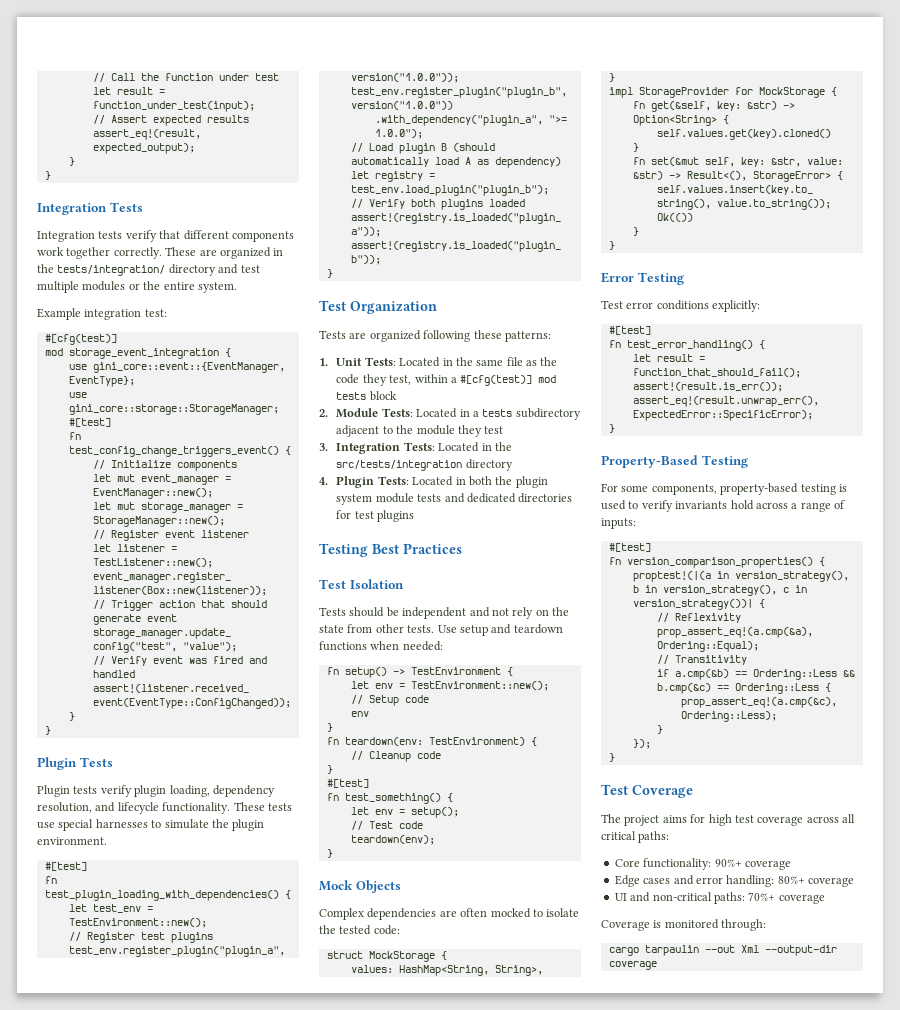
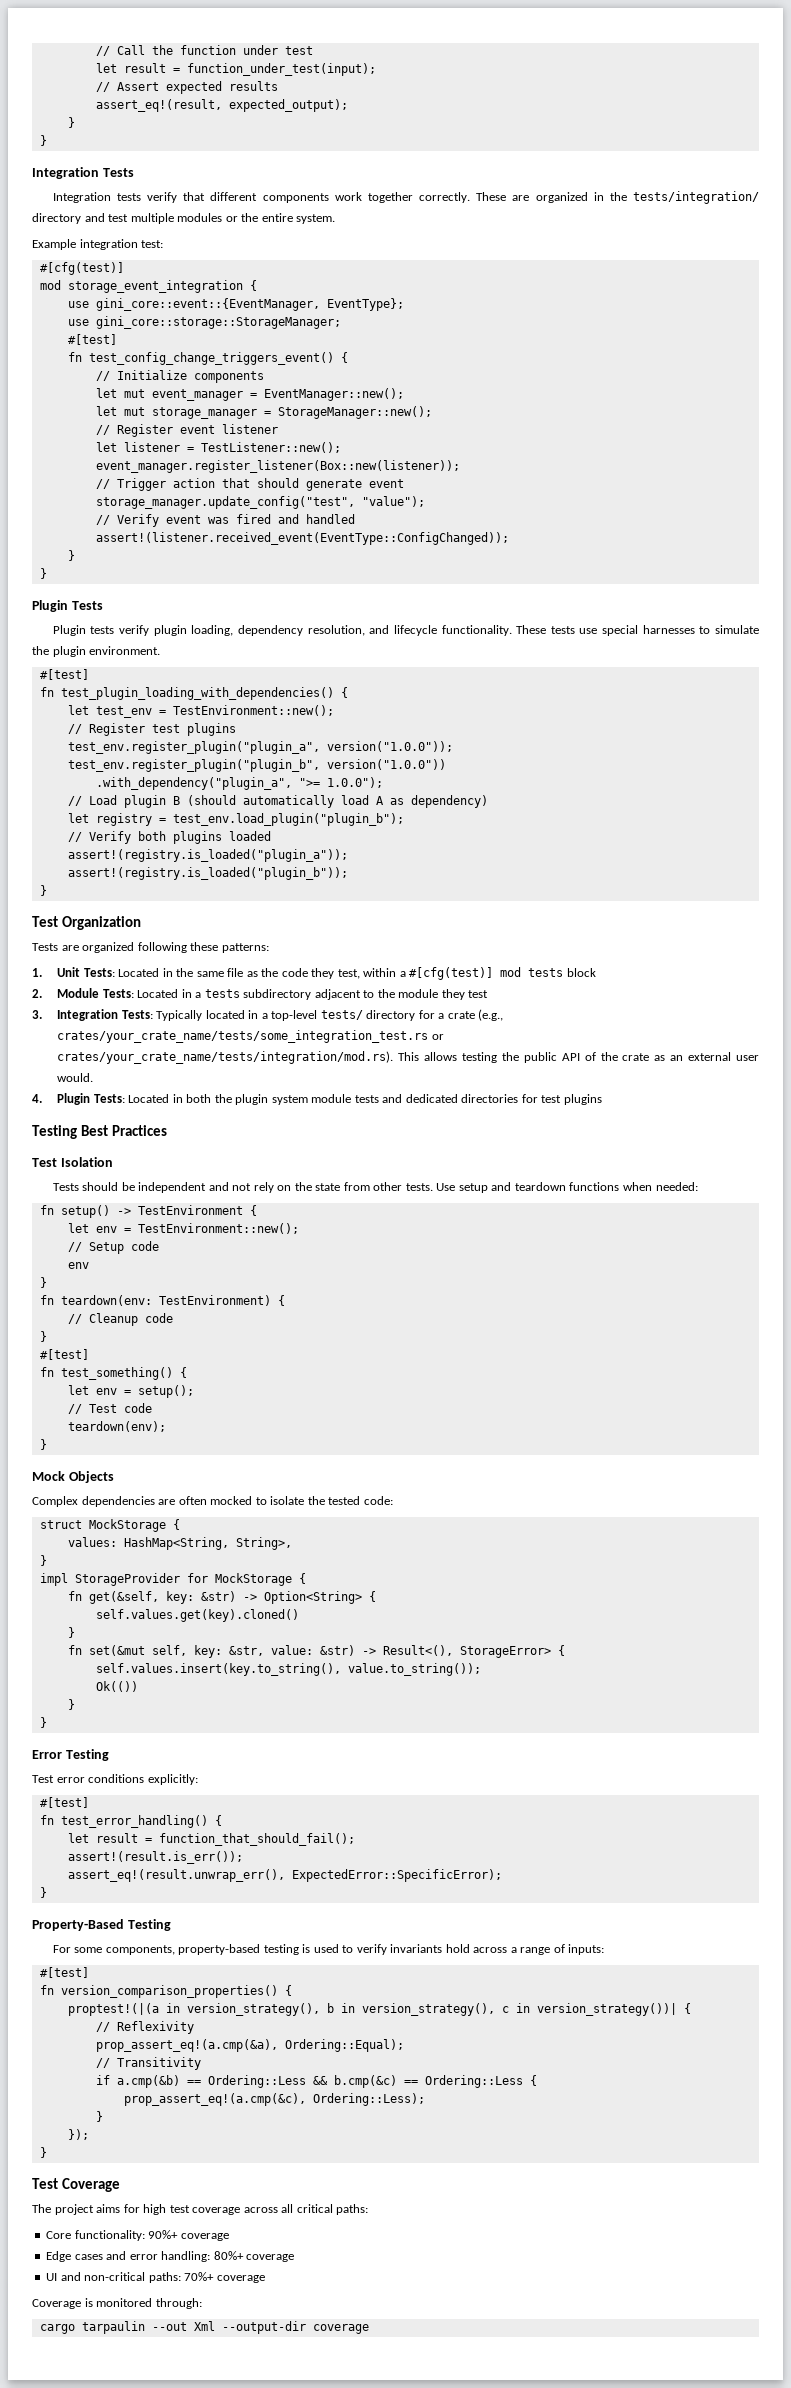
[438,442,512,452] [336,459,513,471] Located in the src/tests/integration directory -> [156,1009,504,1021] [57,1030,444,1043] [57,1051,759,1064] [57,1073,94,1082] Typically located in a top-level tests/ directory for a crate (e.g., crates/your_crate_name/tests/some_integration_test.rs or crates/your_crate_name/tests/integration/mod.rs). This allows testing the public API of the crate as an external user would.

